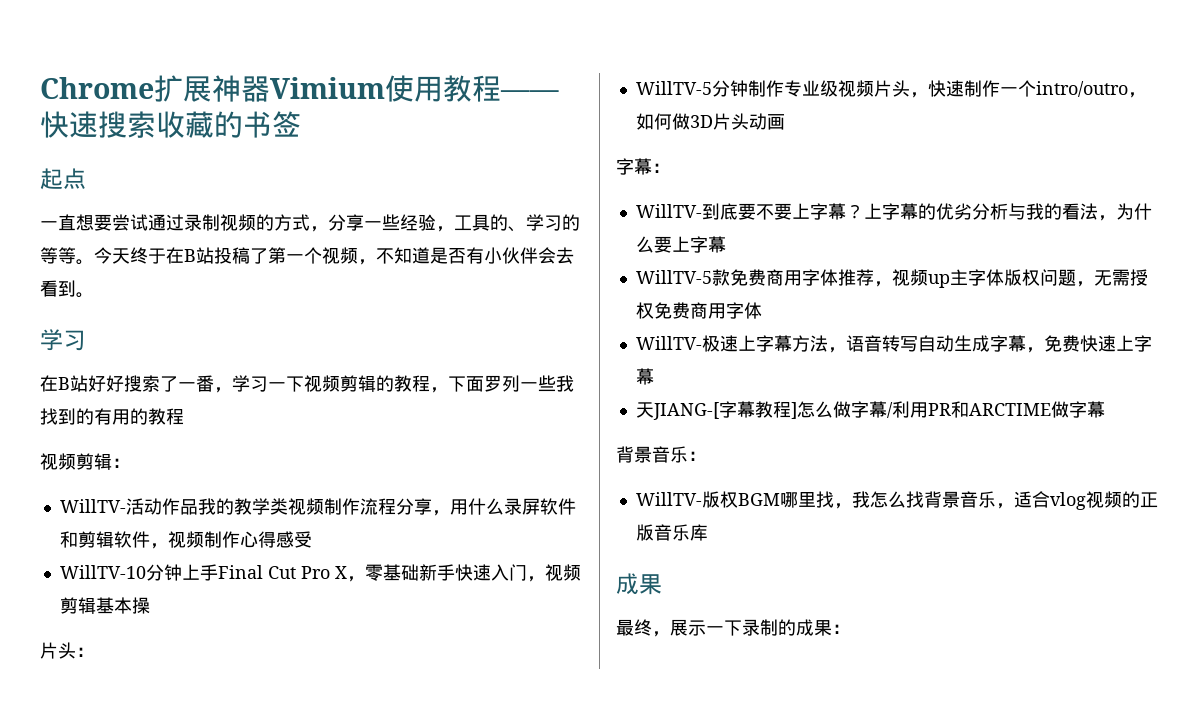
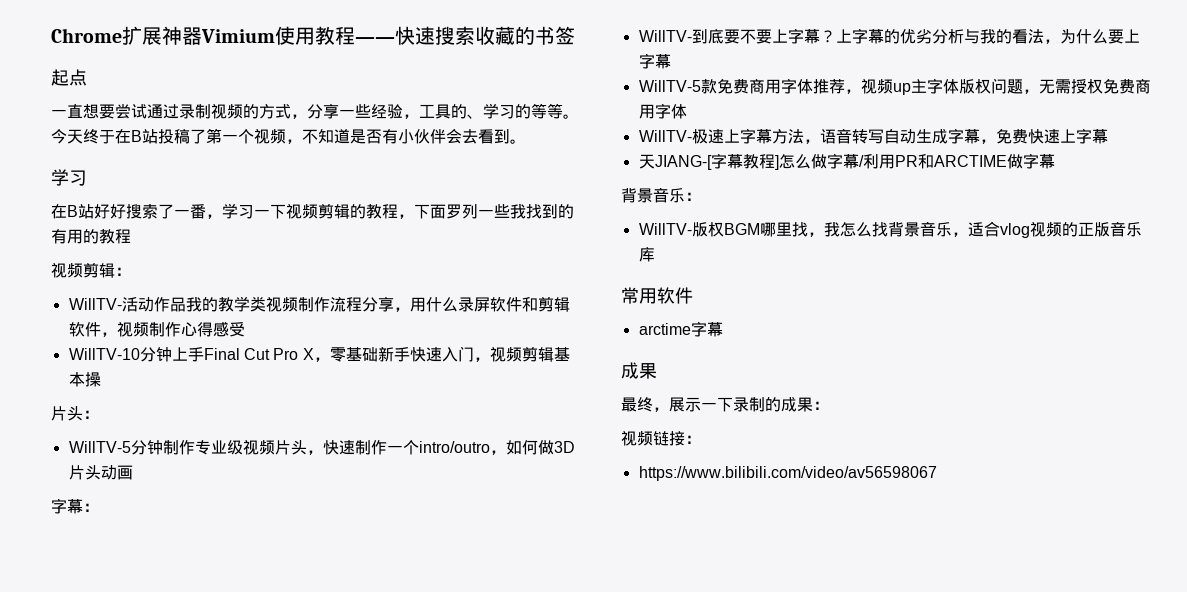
(708, 532) none -> [621,287,693,304] [638,321,723,337] // 常用软件 // arctime字幕
(850, 629) none -> [621,430,701,446] [638,466,937,481] // 视频链接： // https://www.bilibili.com/video/av56598067

